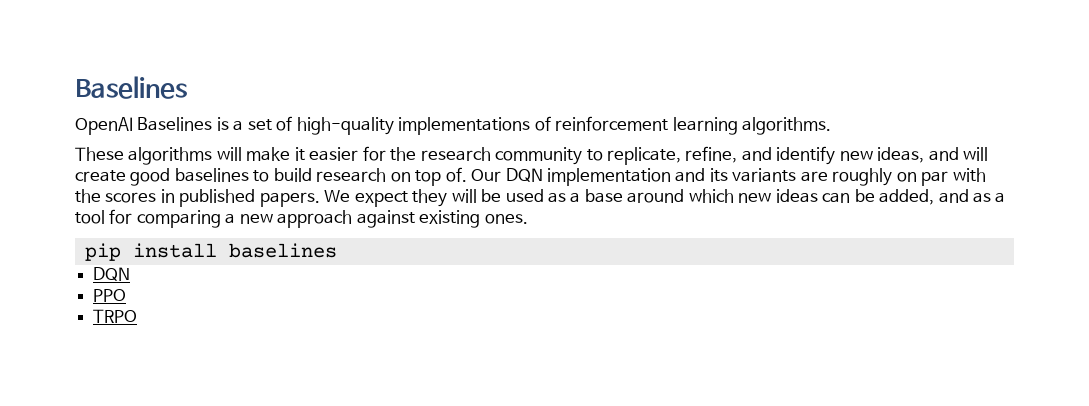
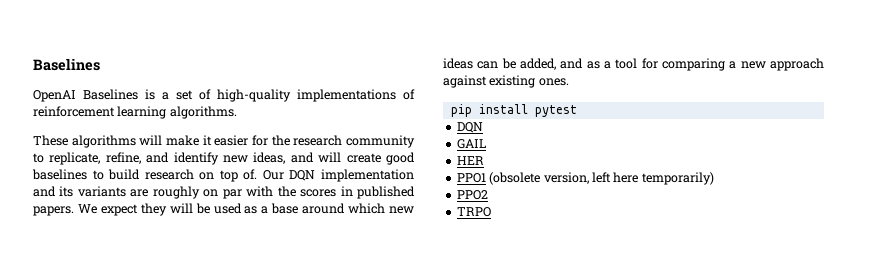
[228,243,337,258] baselines -> [534,105,577,117] pytest
[93,289,127,302] PPO -> [456,139,486,149] [456,156,484,165] [456,172,714,185] [456,190,488,200] GAIL // HER // PPO1 (obsolete version, left here temporarily) // PPO2

